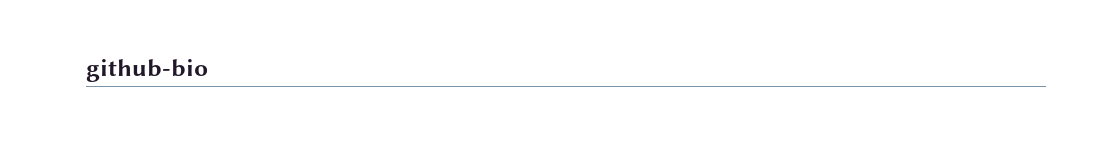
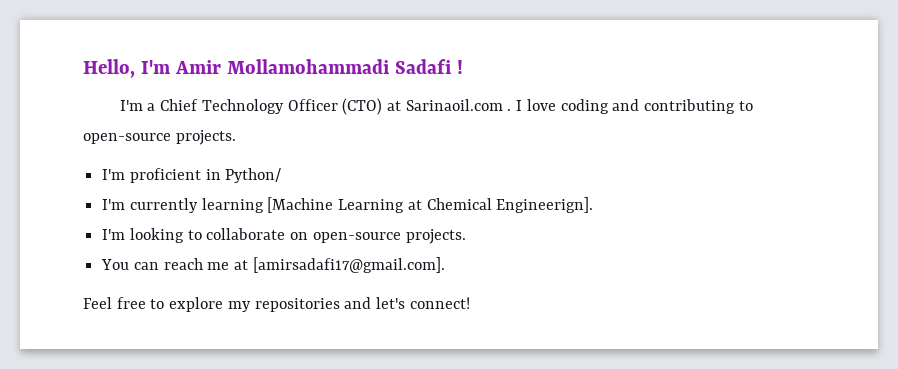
[86,59,208,82] github-bio -> [83,59,463,78] [119,98,753,115] [83,130,236,145] [102,168,282,183] [102,197,594,213] [102,228,466,244] [101,257,445,273] [83,297,470,312] Hello, I'm Amir Mollamohammadi Sadafi ! // I'm a Chief Technology Officer (CTO) at Sarinaoil.com . I love coding and contributing to open-source projects. // I'm proficient in Python/ // I'm currently learning [Machine Learning at Chemical Engineerign]. // I'm looking to collaborate on open-source projects. // You can reach me at [amirsadafi17@gmail.com]. // Feel free to explore my repositories and let's connect!

